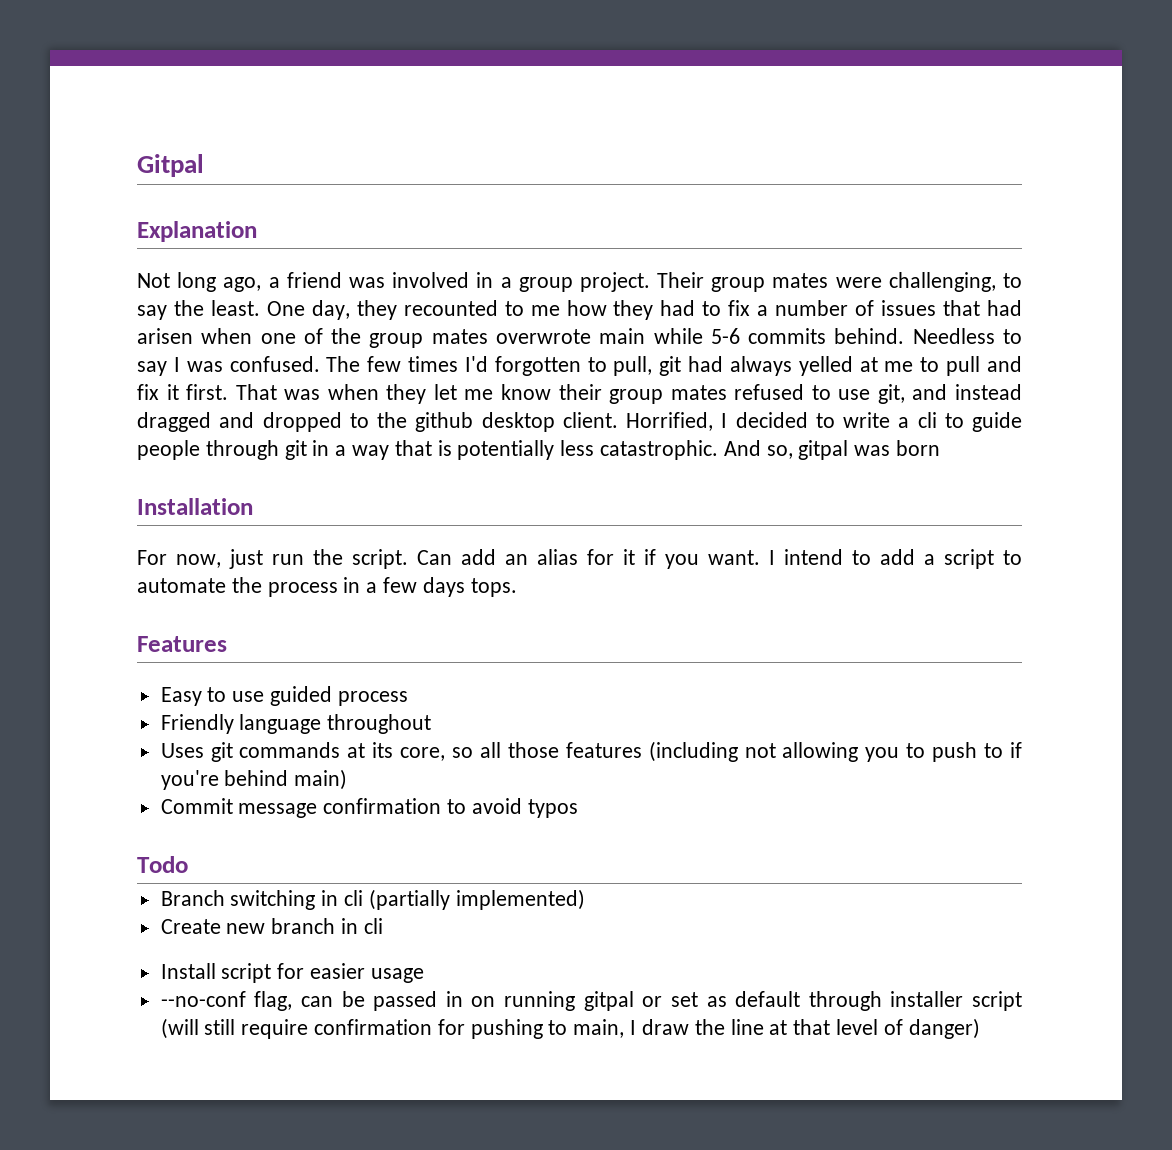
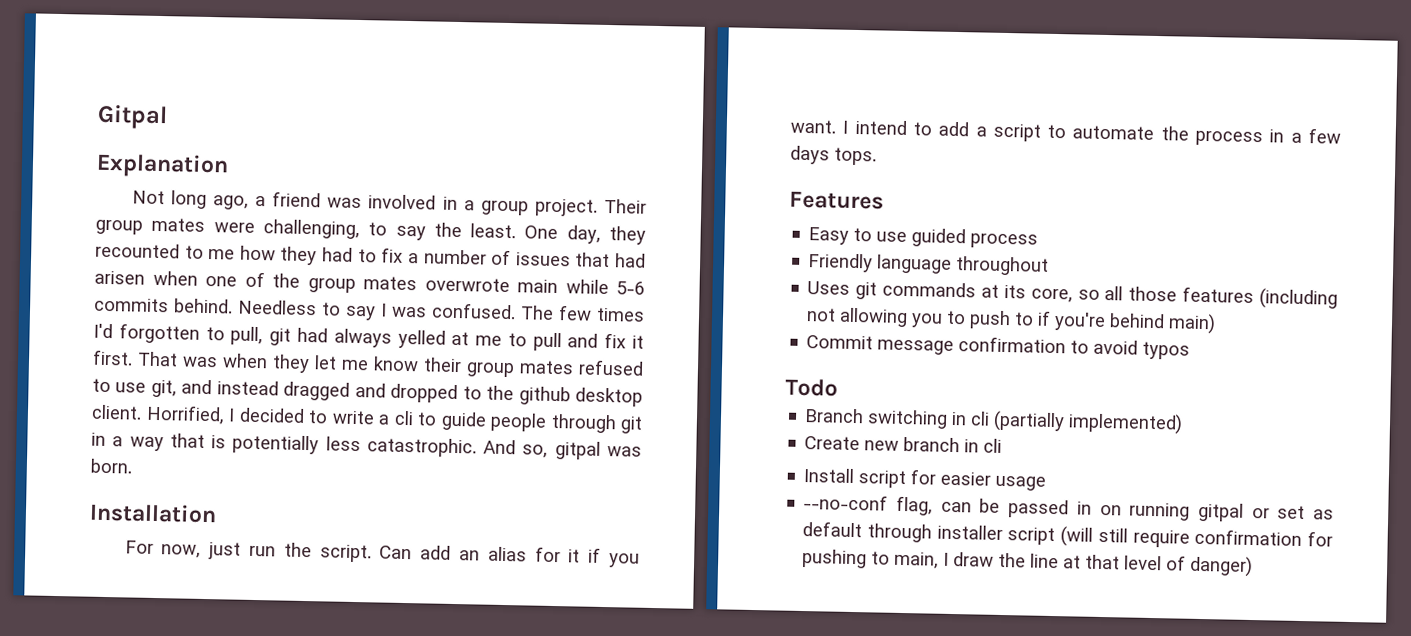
[896,440,941,456] born -> [90,458,133,474] born.

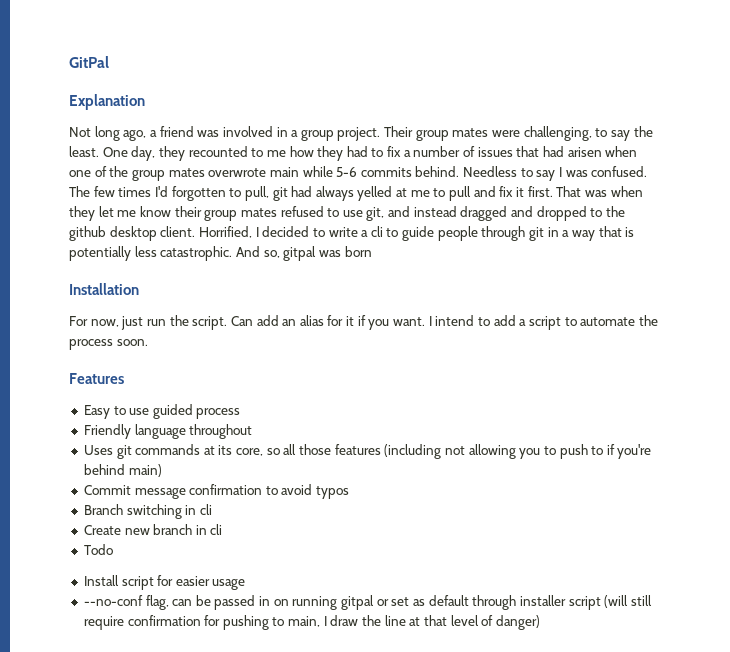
[97,103,168,130] Gitpal -> [69,56,109,68] GitPal
[90,458,133,474] born. -> [344,246,372,257] born
[1269,128,1341,144] [790,145,877,166] in a few days tops. -> [116,339,148,346] soon.
[785,378,838,397] // Todo -> (350, 492) none
[993,410,1184,435] (partially implemented) -> (212, 509) none
(1003, 445) none -> [83,544,113,555] // Todo

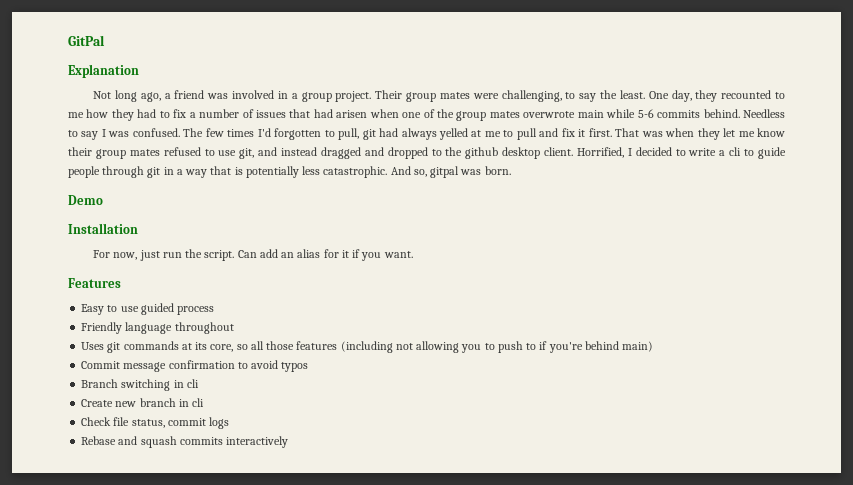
[344,246,372,257] born -> [484,166,511,175] [68,195,103,205] born. // Demo
[428,315,658,330] [69,339,148,350] I intend to add a script to automate the process soon. -> (413, 254) none
[83,544,113,555] [83,575,246,590] [83,595,652,610] [83,615,540,630] Todo // Install script for easier usage // --no-conf flag, can be passed in on running gitpal or set as default through installer script (will still require confirmation for pushing to main, I draw the line at that level of danger) -> [81,417,230,429] [81,436,289,448] Check file status, commit logs // Rebase and squash commits interactively

